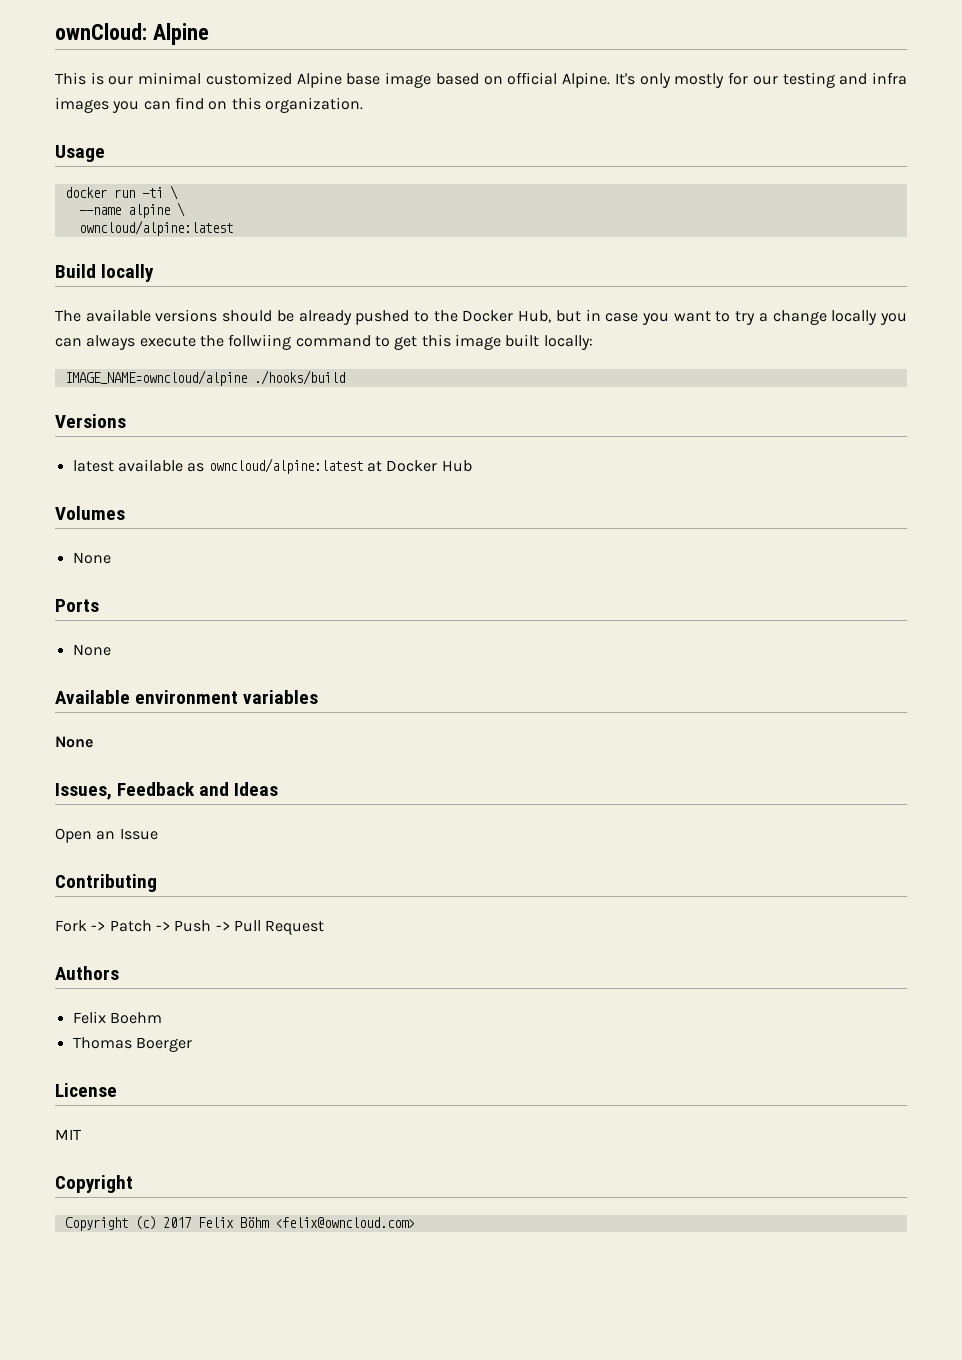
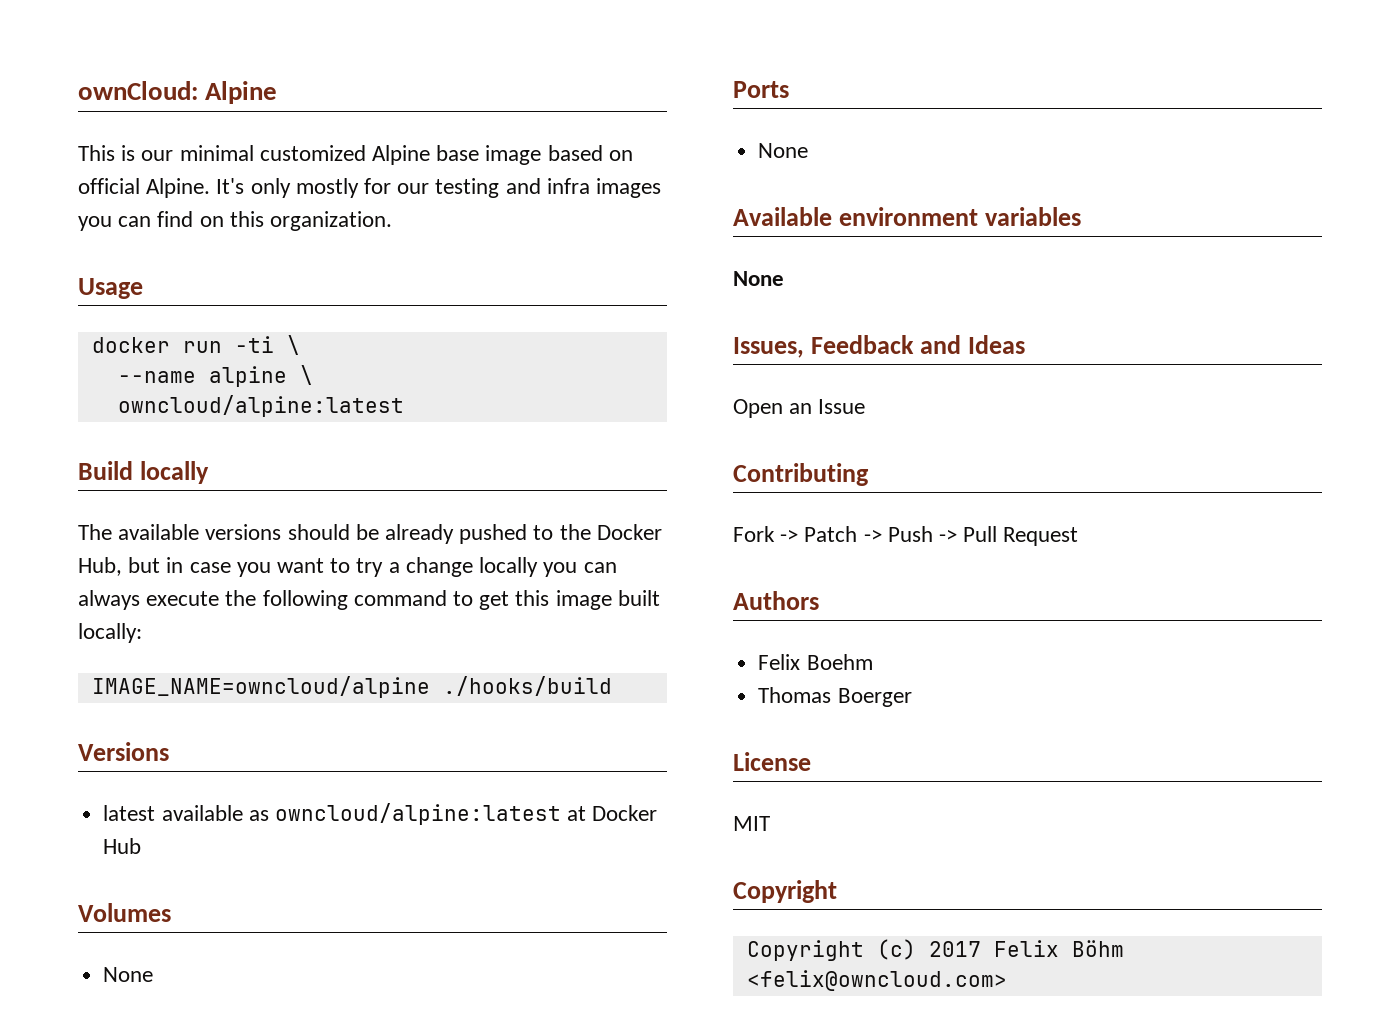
[228,334,292,350] follwiing -> [262,590,348,610] following

